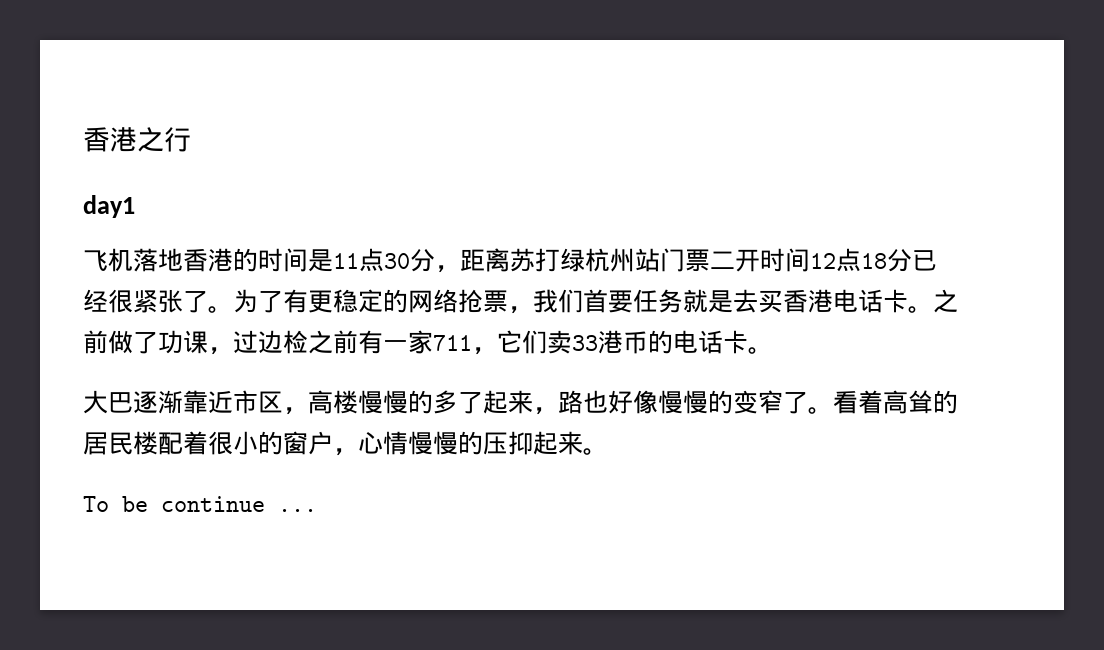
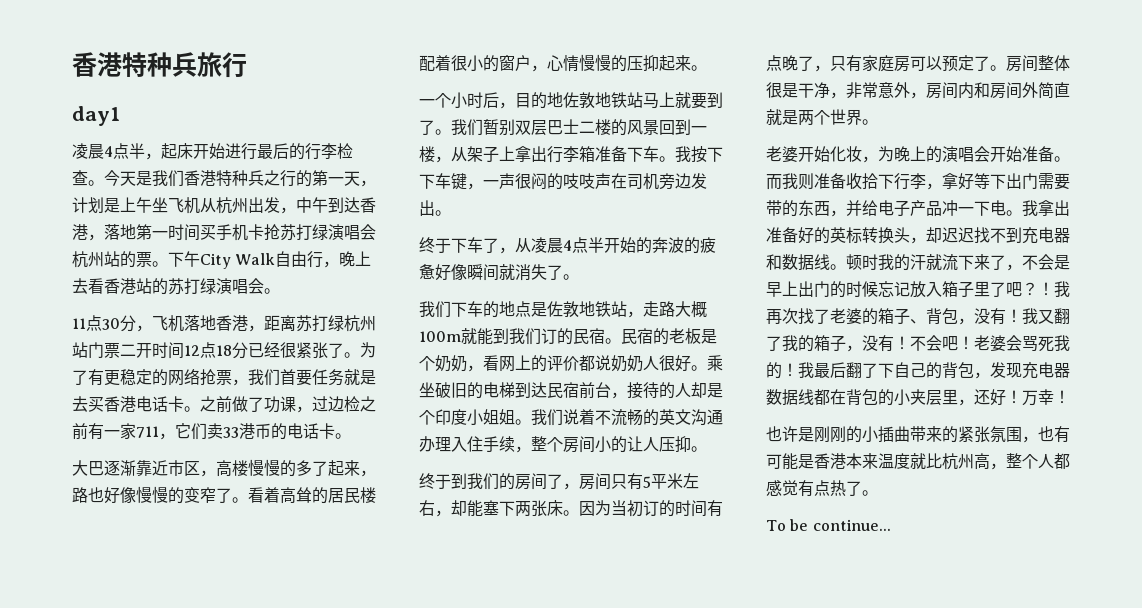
[83,127,164,152] 香港之 -> [72,52,222,77] 香港特种兵旅
[83,248,435,272] 飞机落地香港的时间是11点30分 -> [72,143,353,160] [72,170,376,187] [72,197,376,214] [72,224,376,241] [72,251,372,269] [72,278,280,295] [72,315,248,332] 凌晨4点半，起床开始进行最后的行李检查。今天是我们香港特种兵之行的第一天，计划是上午坐飞机从杭州出发，中午到达香港，落地第一时间买手机卡抢苏打绿演唱会杭州站的票。下午City Walk自由行，晚上去看香港站的苏打绿演唱会。 // 11点30分，飞机落地香港
(608, 451) none -> [419,92,723,109] [419,119,707,136] [419,146,723,163] [419,173,707,190] [419,200,451,216] [419,237,716,254] [419,264,579,281] [419,301,707,318] [419,328,717,345] [419,355,723,372] [419,382,723,399] [419,409,723,426] [419,436,707,453] [419,473,699,490] [419,500,723,517] [766,55,1070,72] [766,82,1070,99] [766,109,878,125] [766,146,1070,163] [766,173,1070,190] [766,200,1070,217] [766,227,1070,244] [766,254,1070,271] [766,281,1070,298] [766,308,1070,325] [766,335,1070,352] [766,362,1070,379] [766,389,1070,406] [766,426,1070,443] [766,453,1070,470] [766,480,878,497] // 一个小时后，目的地佐敦地铁站马上就要到了。我们暂别双层巴士二楼的风景回到一楼，从架子上拿出行李箱准备下车。我按下下车键，一声很闷的吱吱声在司机旁边发出。 // 终于下车了，从凌晨4点半开始的奔波的疲惫好像瞬间就消失了。 // 我们下车的地点是佐敦地铁站，走路大概100m就能到我们订的民宿。民宿的老板是个奶奶，看网上的评价都说奶奶人很好。乘坐破旧的电梯到达民宿前台，接待的人却是个印度小姐姐。我们说着不流畅的英文沟通办理入住手续，整个房间小的让人压抑。 // 终于到我们的房间了，房间只有5平米左右，却能塞下两张床。因为当初订的时间有点晚了，只有家庭房可以预定了。房间整体很是干净，非常意外，房间内和房间外简直就是两个世界。 // 老婆开始化妆，为晚上的演唱会开始准备。而我则准备收拾下行李，拿好等下出门需要带的东西，并给电子产品冲一下电。我拿出准备好的英标转换头，却迟迟找不到充电器和数据线。顿时我的汗就流下来了，不会是早上出门的时候忘记放入箱子里了吧？！我再次找了老婆的箱子、背包，没有！我又翻了我的箱子，没有！不会吧！老婆会骂死我的！我最后翻了下自己的背包，发现充电器数据线都在背包的小夹层里，还好！万幸！ // 也许是刚刚的小插曲带来的紧张氛围，也有可能是香港本来温度就比杭州高，整个人都感觉有点热了。
[161,496,317,512] continue ... -> [812,519,891,531] continue...

